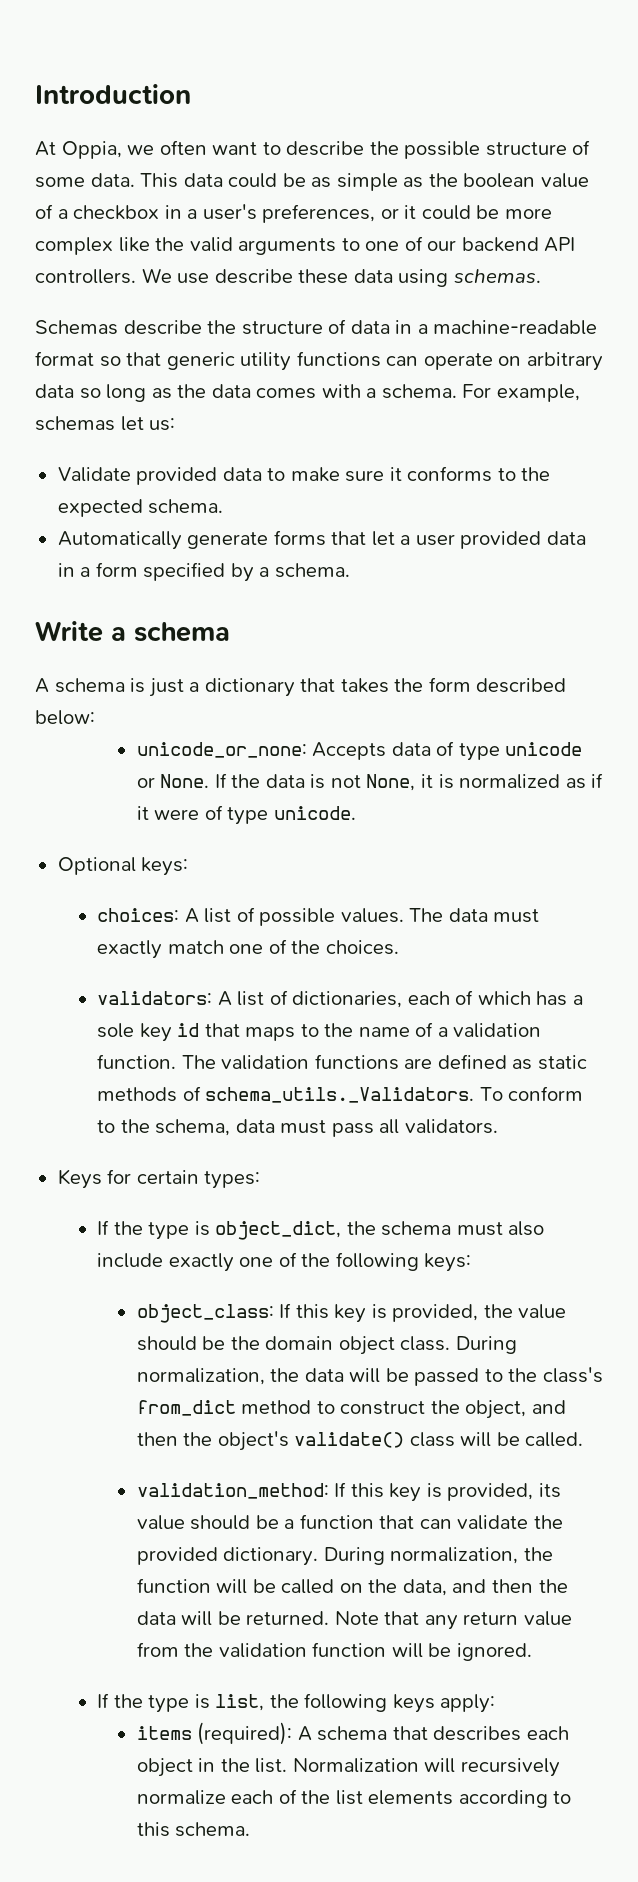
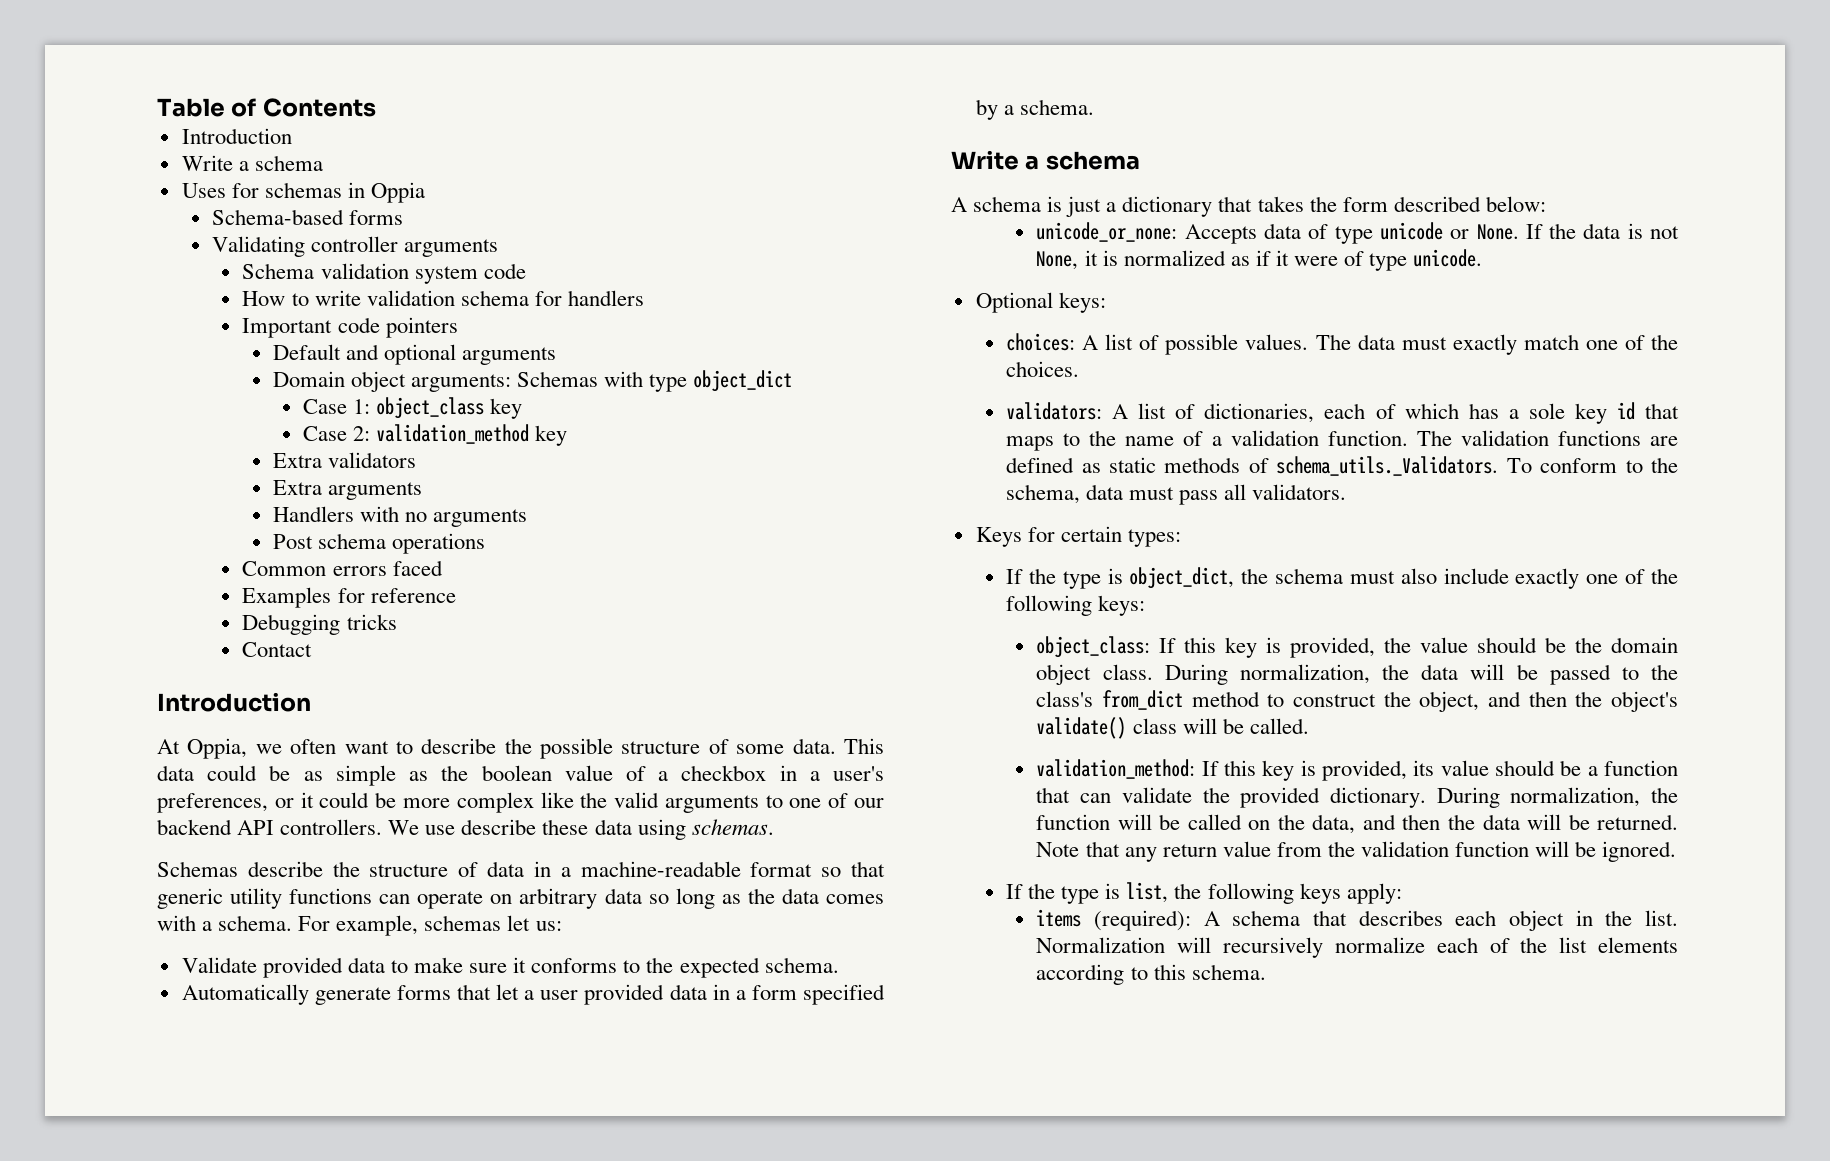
(35, 94) none -> [157,98,376,117] [181,128,292,144] [181,155,323,171] [181,182,426,203] [212,209,404,225] [212,236,499,257] [242,263,526,284] [242,290,644,306] [242,317,458,338] [272,344,557,365] [272,370,793,392] [303,397,523,419] [303,424,568,446] [272,452,416,468] [272,480,422,500] [272,506,528,527] [272,533,485,554] [242,560,443,576] [242,587,456,608] [242,614,397,635] [242,642,313,657] Table of Contents // Introduction // Write a schema // Uses for schemas in Oppia // Schema-based forms // Validating controller arguments // Schema validation system code // How to write validation schema for handlers // Important code pointers // Default and optional arguments // Domain object arguments: Schemas with type object_dict // Case 1: object_class key // Case 2: validation_method key // Extra validators // Extra arguments // Handlers with no arguments // Post schema operations // Common errors faced // Examples for reference // Debugging tricks // Contact //

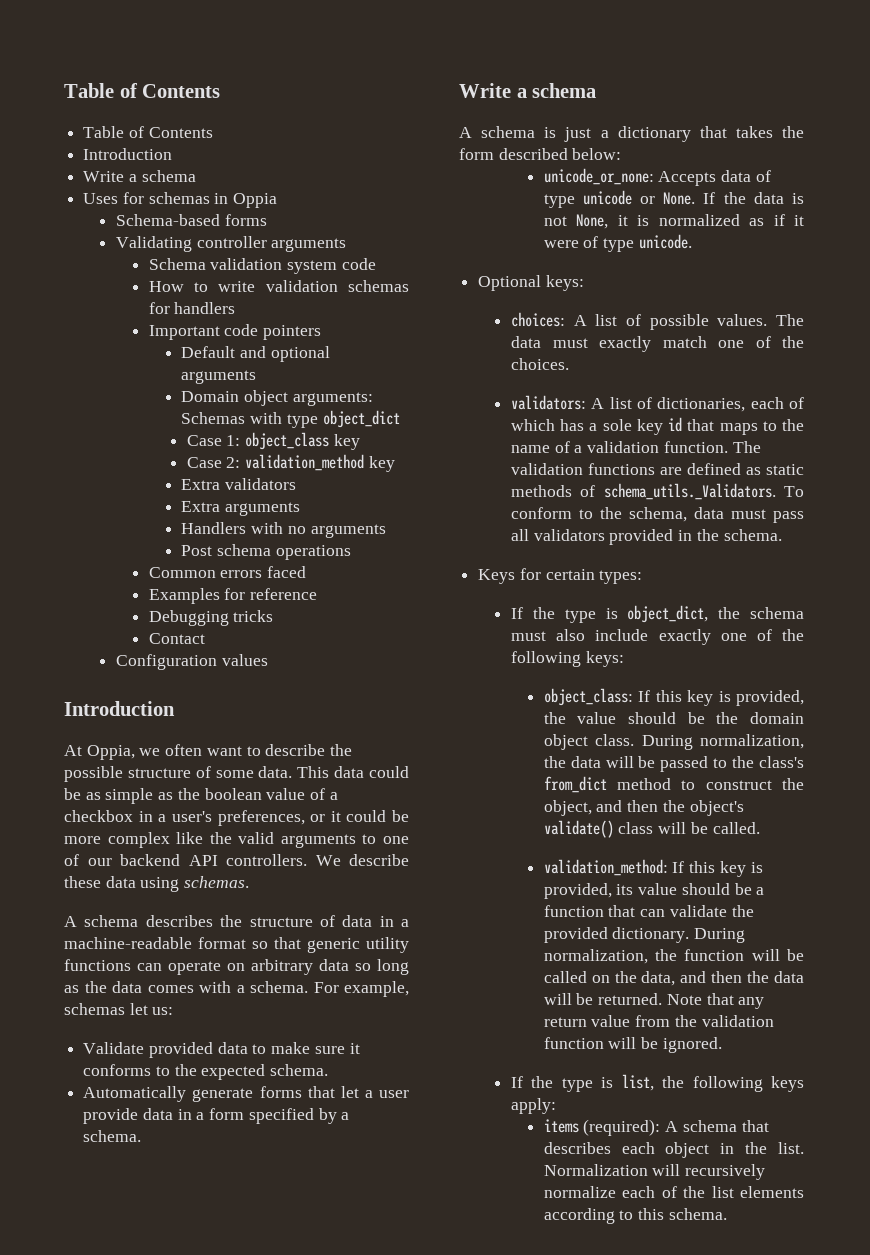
[157,98,376,117] Table of Contents -> [64,83,221,98] [83,126,213,138] Table of Contents // Table of Contents
[460,290,529,306] schema -> [348,280,409,292] schemas
(313, 649) none -> [115,654,268,670] // Configuration values
[425,825,456,835] use -> (341, 860) none
[157,861,323,877] Schemas describe -> [64,915,213,927] A schema describes
[584,984,665,1005] provided -> [83,1108,139,1124] provide
[1252,484,1347,500] validators. -> [533,529,782,545] validators provided in the schema.

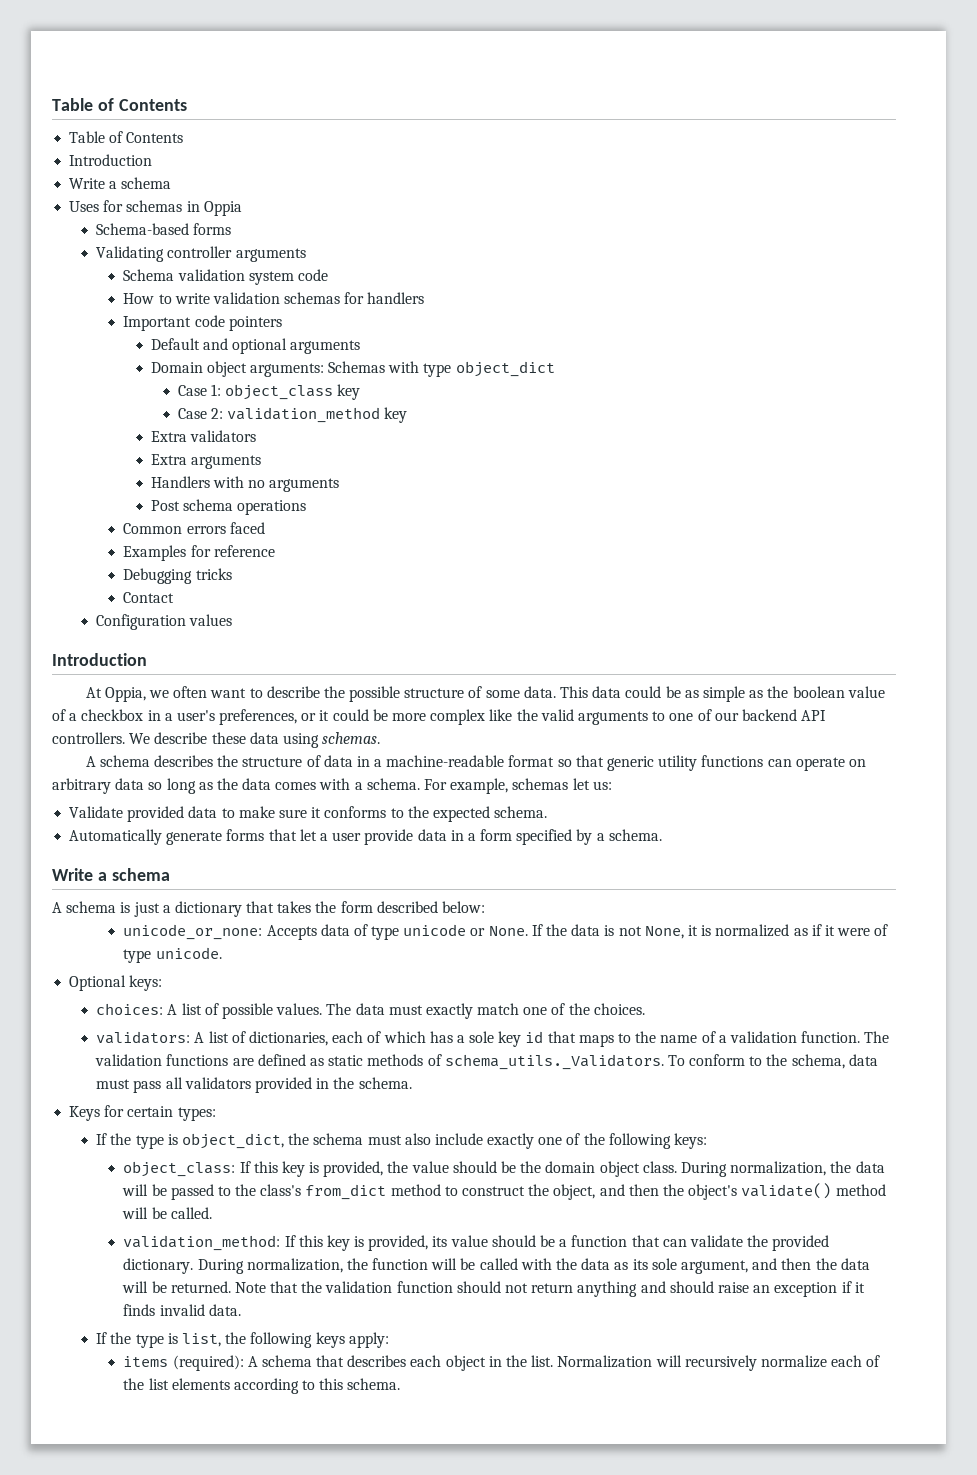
[618,822,654,834] class -> [835,1184,886,1196] method
[591,971,676,986] on the data, -> [520,1258,748,1274] with the data as its sole argument,
[738,997,765,1009] [543,1015,774,1027] [543,1037,722,1053] any return value from the validation function will be ignored. -> [301,1281,865,1297] [123,1304,241,1316] the validation function should not return anything and should raise an exception if it finds invalid data.

